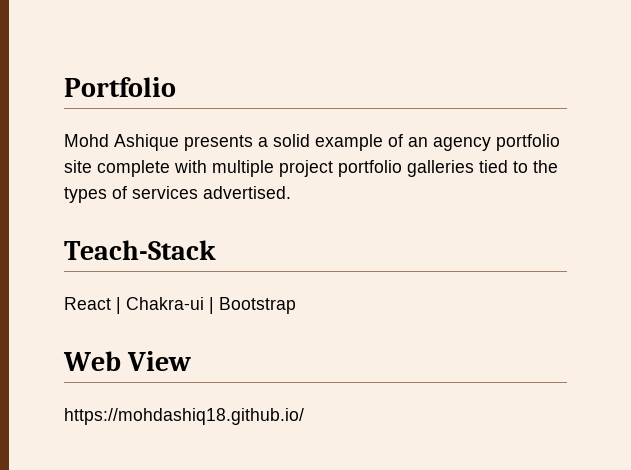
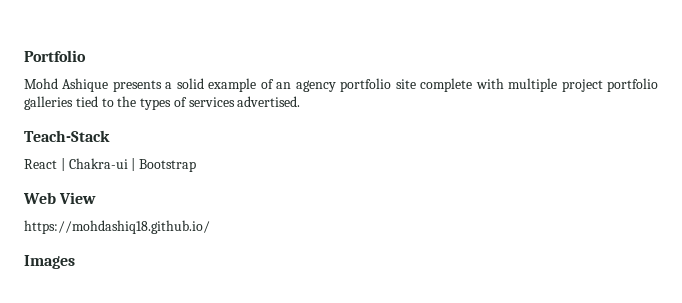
(304, 416) none -> [24,255,75,269] // Images

